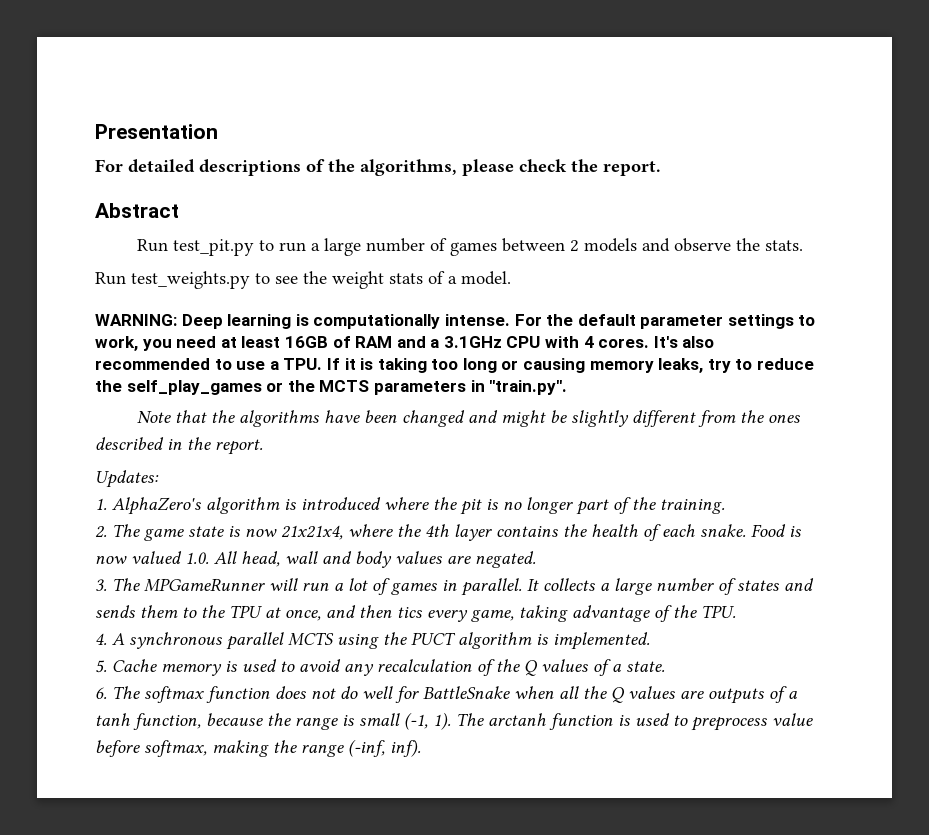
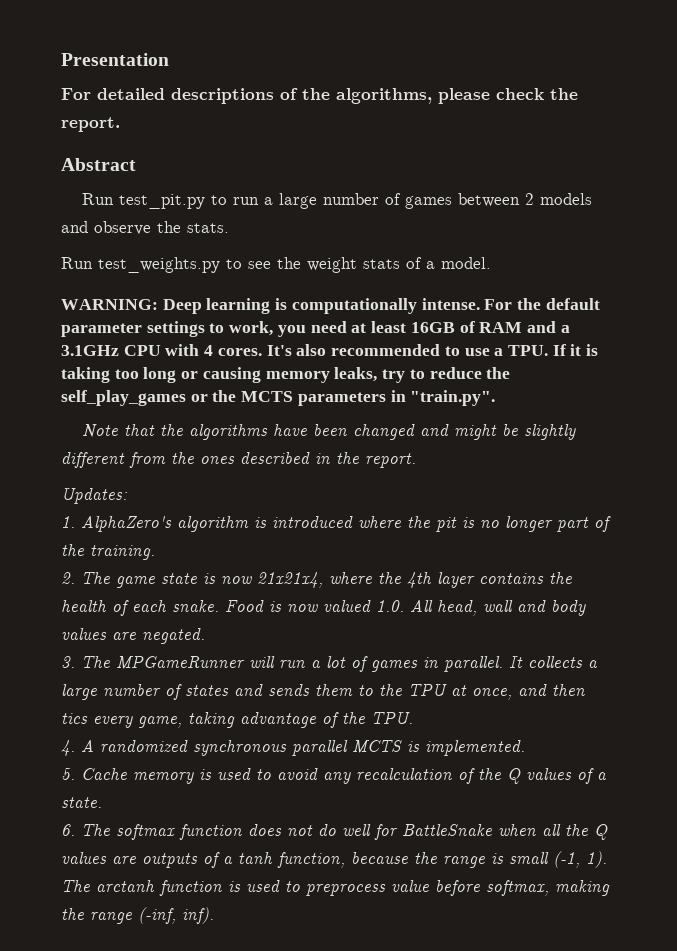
(125, 639) none -> [100,740,188,752] randomized
[337,632,532,649] using the PUCT algorithm -> (402, 746) none

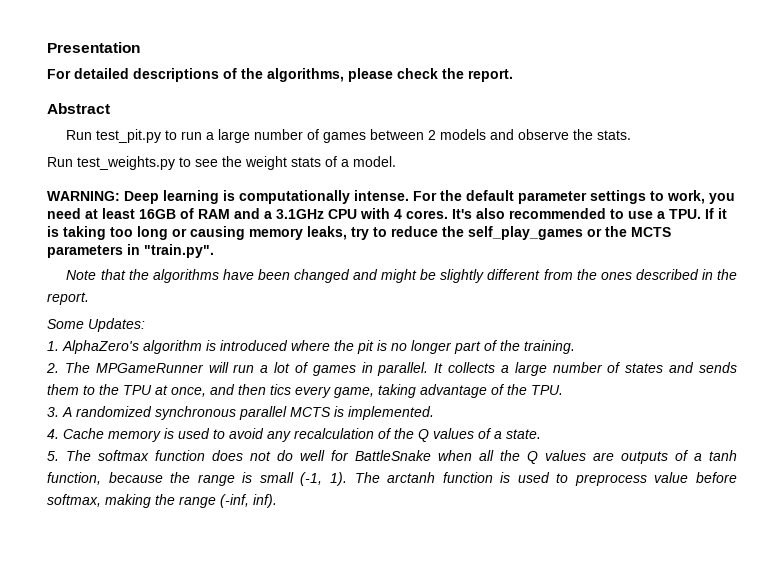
(416, 460) none -> [47,319,84,329] Some
[116,572,572,588] [61,600,586,616] [61,628,205,644] [61,656,110,668] game state is now 21x21x4, where the 4th layer contains the health of each snake. Food is now valued 1.0. All head, wall and body values are negated. // 3. The -> (90, 367) none
[61,740,75,756] 4. -> [47,407,59,417] 3.
[61,768,75,780] 5. -> [47,429,59,439] 4.
[61,824,75,836] 6. -> [47,451,59,461] 5.

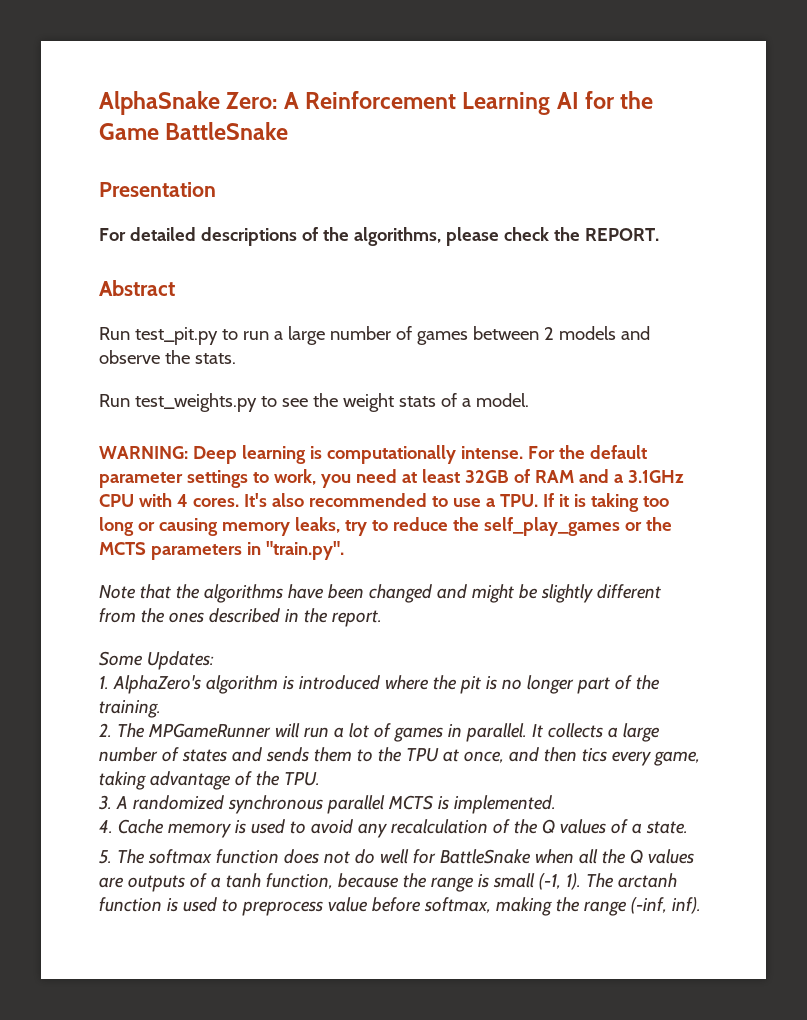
(47, 47) none -> [99,91,654,115] [99,122,289,140] AlphaSnake Zero: A Reinforcement Learning AI for the Game BattleSnake //
[468,69,513,82] report. -> [584,228,659,241] REPORT.
[139,209,176,219] 16GB -> [464,470,509,483] 32GB

